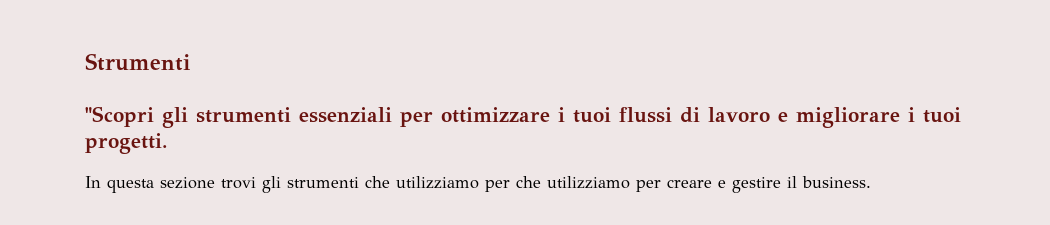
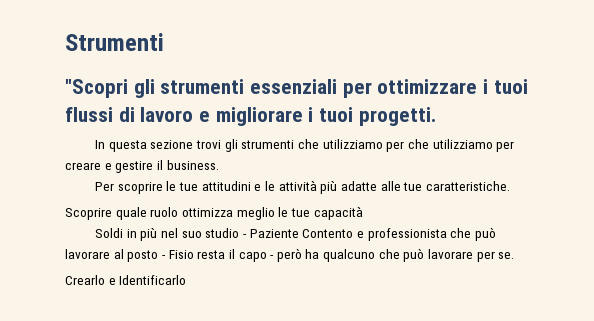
(871, 182) none -> [95,180,510,194] [65,206,363,220] [95,227,496,241] [65,248,515,262] [65,275,187,285] // Per scoprire le tue attitudini e le attività più adatte alle tue caratteristiche. // Scoprire quale ruolo ottimizza meglio le tue capacità // Soldi in più nel suo studio - Paziente Contento e professionista che può lavorare al posto - Fisio resta il capo - però ha qualcuno che può lavorare per se. // Crearlo e Identificarlo

